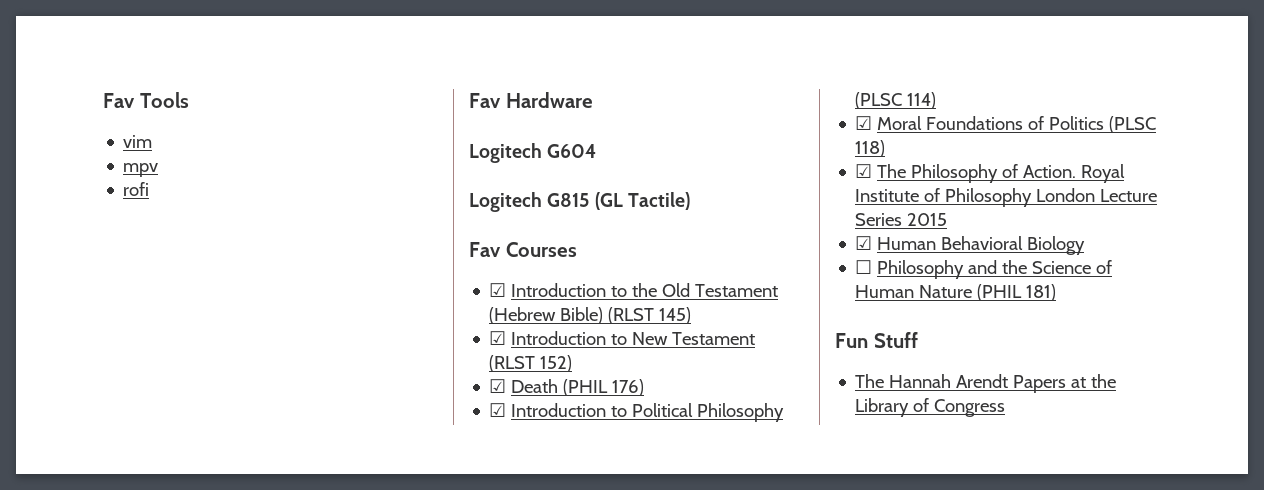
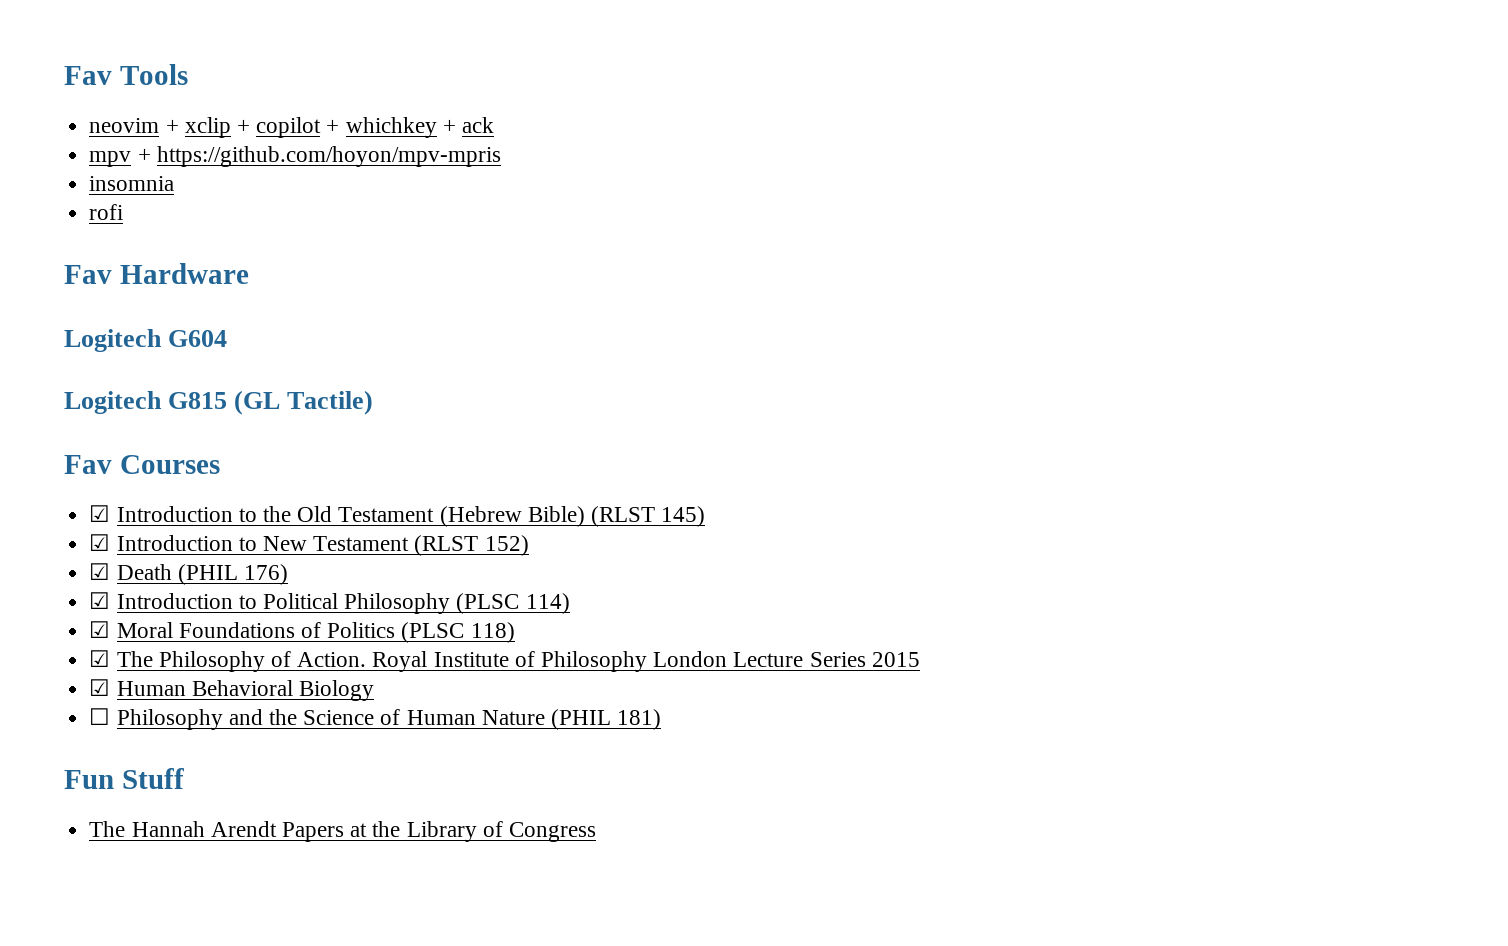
[123,135,153,148] [123,163,159,177] vim // mpv -> [89,117,494,138] [89,146,501,167] [89,176,175,191] neovim + xclip + copilot + whichkey + ack // mpv + https://github.com/hoyon/mpv-mpris // insomnia

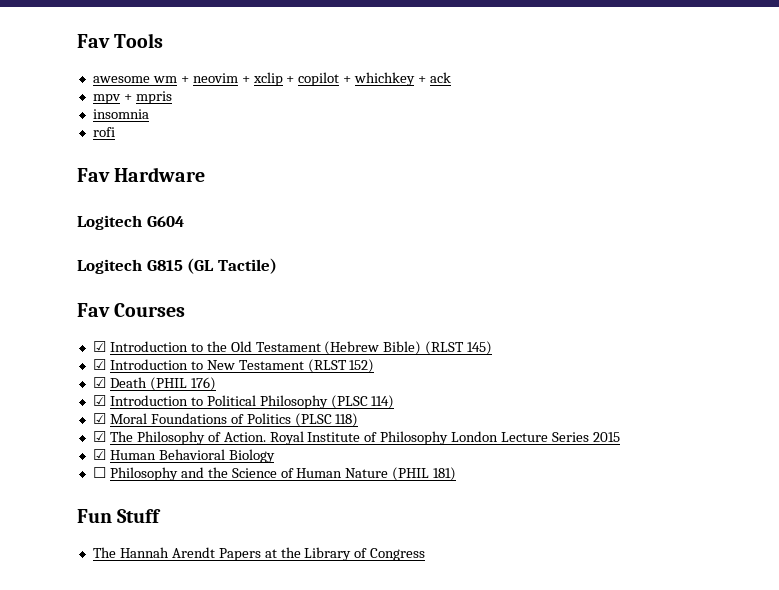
(188, 74) none -> [92,76,189,83] awesome wm +
[156,146,501,167] https://github.com/hoyon/mpv-mpris -> [135,91,172,104] mpris

